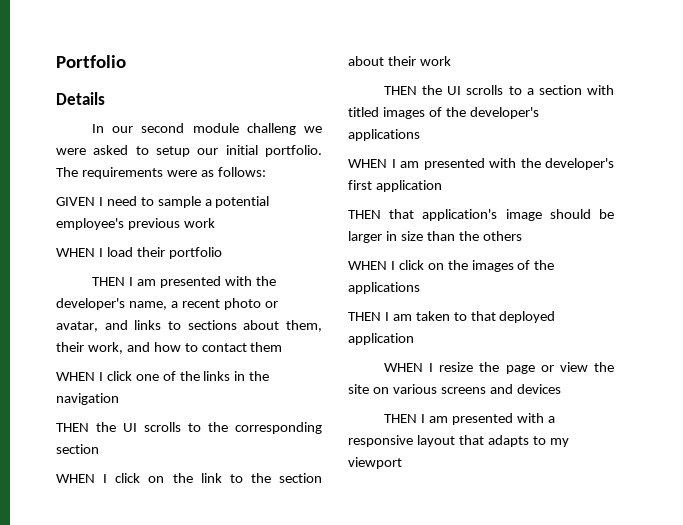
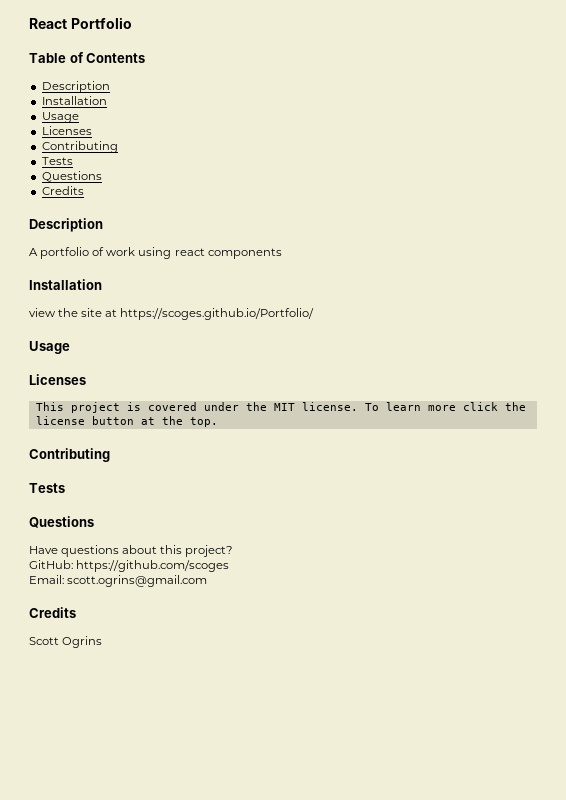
(56, 61) none -> [29,18,67,29] React
[56,92,105,105] [91,123,322,135] [56,145,322,157] [56,167,266,179] [56,196,270,208] [56,218,215,230] [56,247,222,259] [91,276,276,288] [56,298,278,310] [56,320,322,332] [56,342,283,354] [56,371,270,381] [56,393,119,405] [56,422,322,434] [56,444,99,454] [56,473,322,483] [348,56,451,66] [383,85,614,95] [348,107,539,119] [348,129,420,141] [348,158,614,170] [348,180,442,192] [348,209,614,221] [348,231,522,243] [348,260,555,272] [348,282,420,294] [348,311,556,323] [348,333,414,345] [383,362,614,374] [348,384,561,394] [383,413,555,425] [348,435,569,447] [348,457,402,469] Details // In our second module challeng we were asked to setup our initial portfolio. The requirements were as follows: // GIVEN I need to sample a potential employee's previous work // WHEN I load their portfolio // THEN I am presented with the developer's name, a recent photo or avatar, and links to sections about them, their work, and how to contact them // WHEN I click one of the links in the navigation // THEN the UI scrolls to the corresponding section // WHEN I click on the link to the section about their work // THEN the UI scrolls to a section with titled images of the developer's applications // WHEN I am presented with the developer's first application // THEN that application's image should be larger in size than the others // WHEN I click on the images of the applications // THEN I am taken to that deployed application // WHEN I resize the page or view the site on various screens and devices // THEN I am presented with a responsive layout that adapts to my viewport -> [29,52,146,63] [41,81,110,93] [41,96,107,105] [41,112,79,123] [41,126,92,135] [41,141,118,153] [41,157,73,165] [41,171,102,182] [41,186,84,195] [29,218,103,232] [29,247,282,259] [29,279,102,290] [29,308,315,320] [29,341,70,354] [29,374,86,385] [35,402,526,413] [35,416,218,427] [29,448,110,462] [29,483,65,493] [29,516,94,528] [29,545,234,557] [29,560,230,572] [29,575,208,587] [29,607,76,618] [29,636,103,648] Table of Contents // Description // Installation // Usage // Licenses // Contributing // Tests // Questions // Credits // Description // A portfolio of work using react components // Installation // view the site at https://scoges.github.io/Portfolio/ // Usage // Licenses // This project is covered under the MIT license. To learn more click the license button at the top. // Contributing // Tests // Questions // Have questions about this project? // GitHub: https://github.com/scoges // Email: scott.ogrins@gmail.com // Credits // Scott Ogrins

